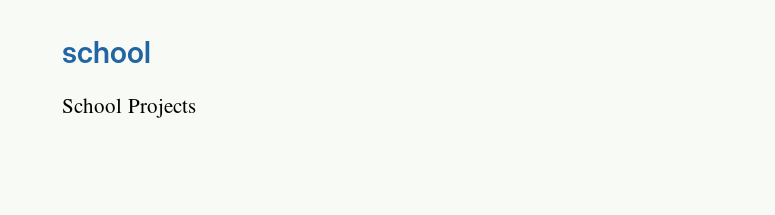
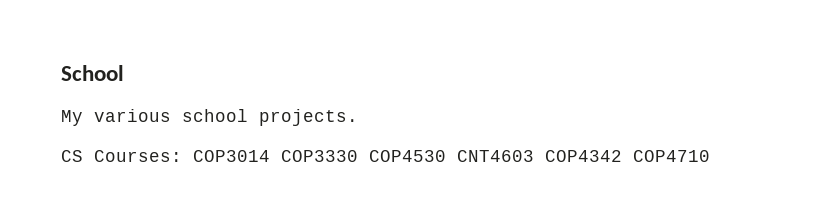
[62,41,151,63] [62,98,196,118] school // School Projects -> [61,65,124,81] [61,109,358,126] [61,150,710,162] School // My various school projects. // CS Courses: COP3014 COP3330 COP4530 CNT4603 COP4342 COP4710

